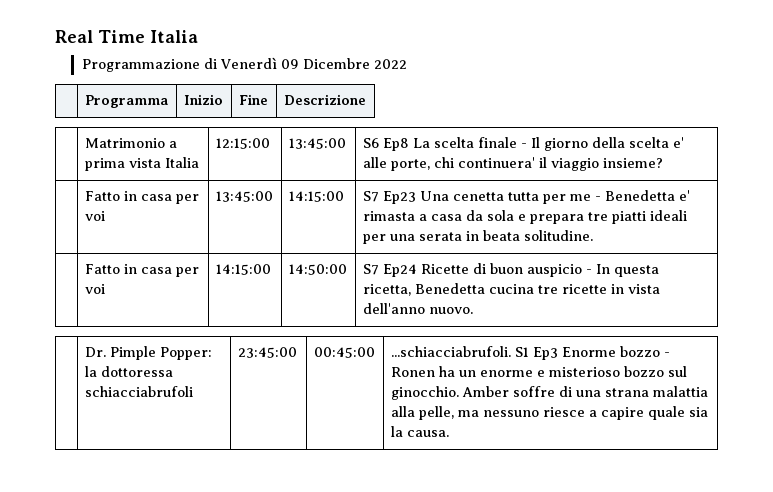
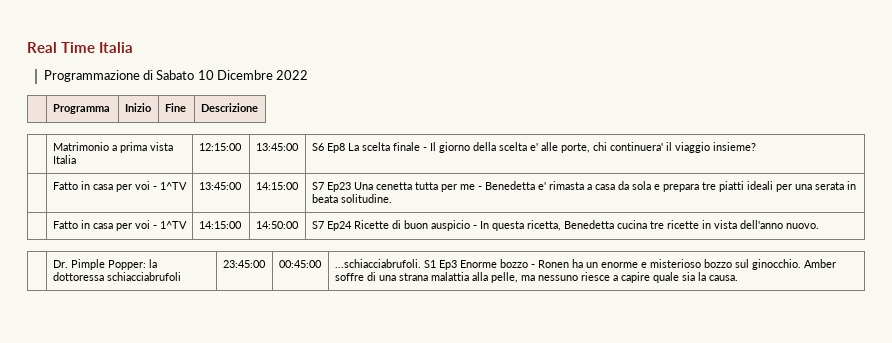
[219,57,299,69] Venerdì 09 -> [156,70,214,80] Sabato 10
(105, 216) none -> [152,182,187,190] - 1^TV
(105, 289) none -> [152,221,187,229] - 1^TV

